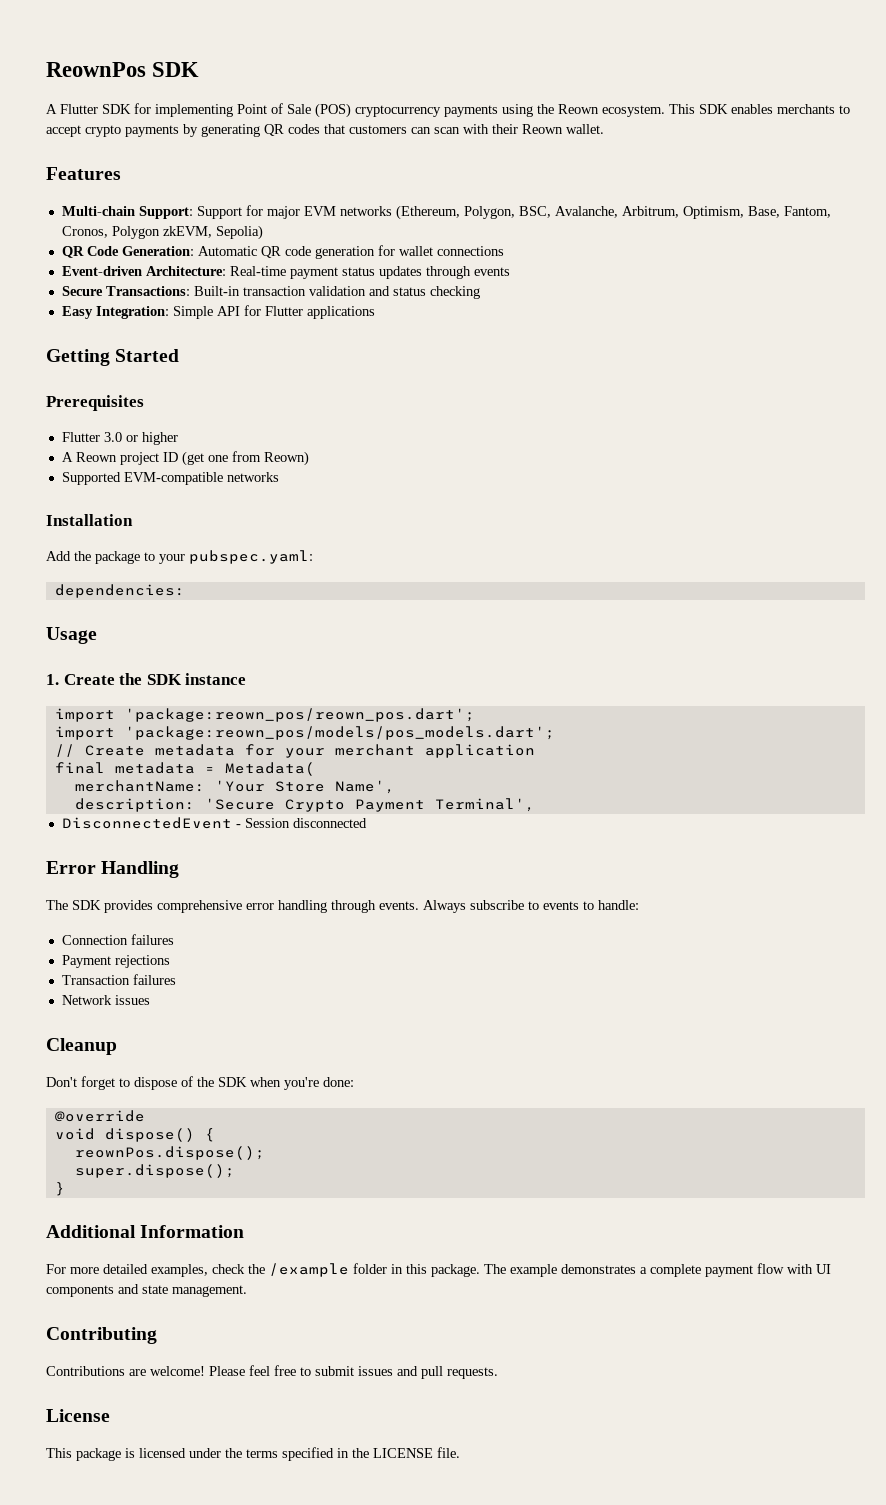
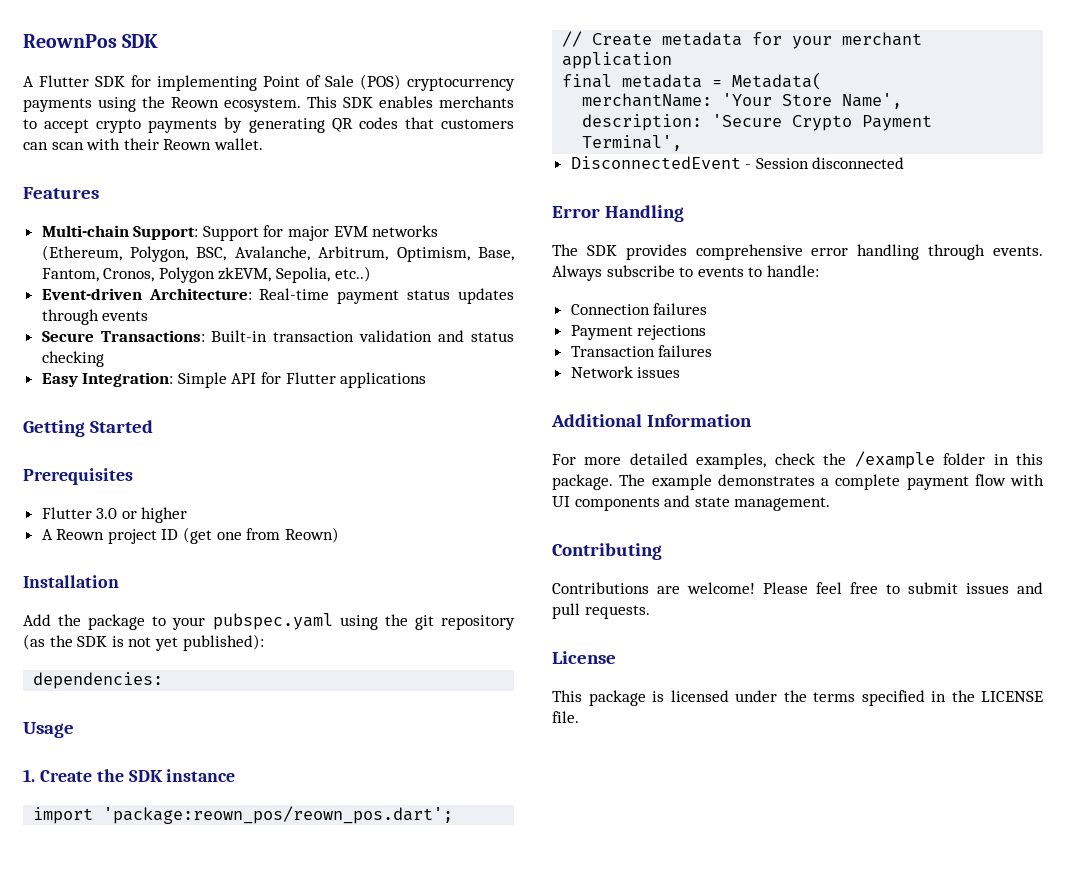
[215,225,263,240] [61,245,504,259] Sepolia) // QR Code Generation: Automatic QR code generation for wallet connections -> [276,266,371,283] Sepolia, etc..)
[61,472,279,485] // Supported EVM-compatible networks -> (339, 535) none
[189,550,313,564] pubspec.yaml: -> [212,613,515,630] [23,634,264,651] pubspec.yaml using the git repository (as the SDK is not yet published):
[54,726,555,740] // import 'package:reown_pos/models/pos_models.dart'; -> (454, 815) none
[46,1038,117,1055] [46,1076,354,1090] [54,1110,145,1122] [54,1128,215,1142] [74,1146,265,1160] [74,1164,235,1178] [54,1182,65,1196] // Cleanup // Don't forget to dispose of the SDK when you're done: // @override // void dispose() { // reownPos.dispose(); // super.dispose(); // } -> (681, 372) none

